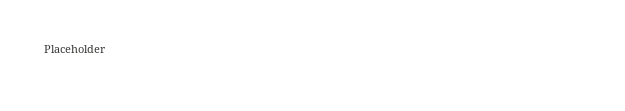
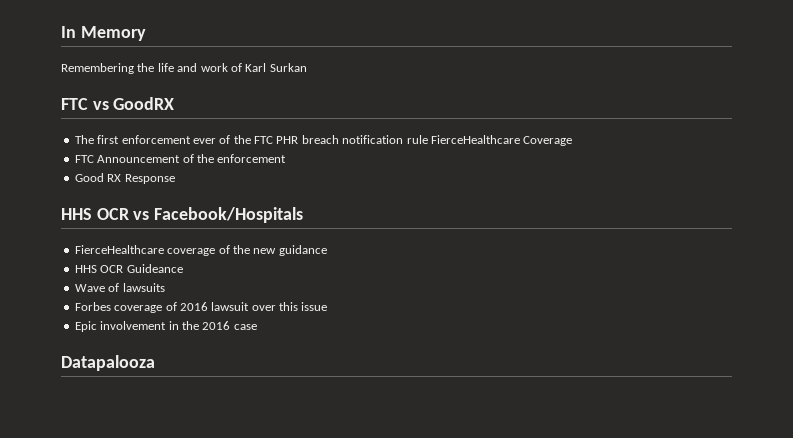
[44,45,106,53] Placeholder -> [61,26,146,41] [61,63,307,74] [61,97,175,110] [74,135,573,146] [74,154,287,163] [74,173,175,184] [61,207,304,223] [74,245,327,256] [74,264,183,273] [74,283,165,292] [74,302,328,313] [74,321,257,332] [61,355,155,371] In Memory // Remembering the life and work of Karl Surkan // FTC vs GoodRX // The first enforcement ever of the FTC PHR breach notification rule FierceHealthcare Coverage // FTC Announcement of the enforcement // Good RX Response // HHS OCR vs Facebook/Hospitals // FierceHealthcare coverage of the new guidance // HHS OCR Guideance // Wave of lawsuits // Forbes coverage of 2016 lawsuit over this issue // Epic involvement in the 2016 case // Datapalooza

